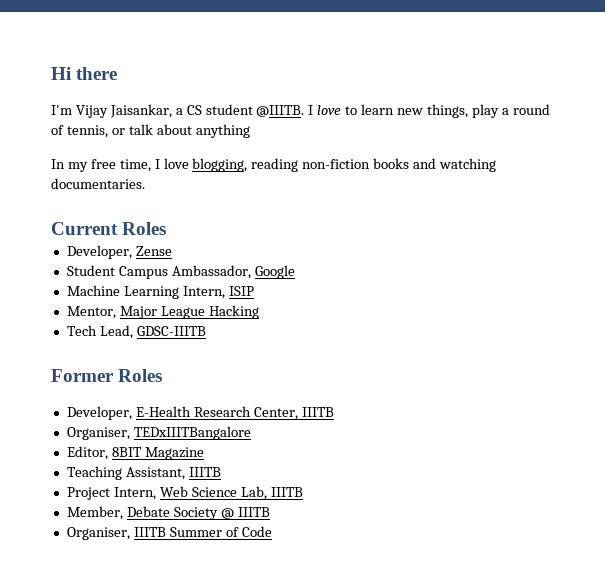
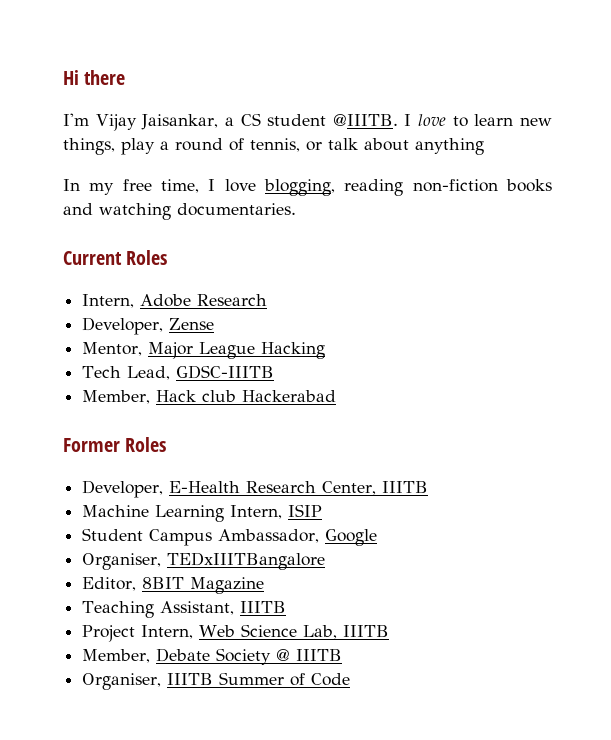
(167, 228) none -> [82,294,268,308] // Intern, Adobe Research
[66,265,295,279] [66,285,254,299] // Student Campus Ambassador, Google // Machine Learning Intern, ISIP -> (215, 324) none
(206, 331) none -> [82,390,337,404] // Member, Hack club Hackerabad
(334, 412) none -> [82,504,323,522] [82,528,378,546] // Machine Learning Intern, ISIP // Student Campus Ambassador, Google

